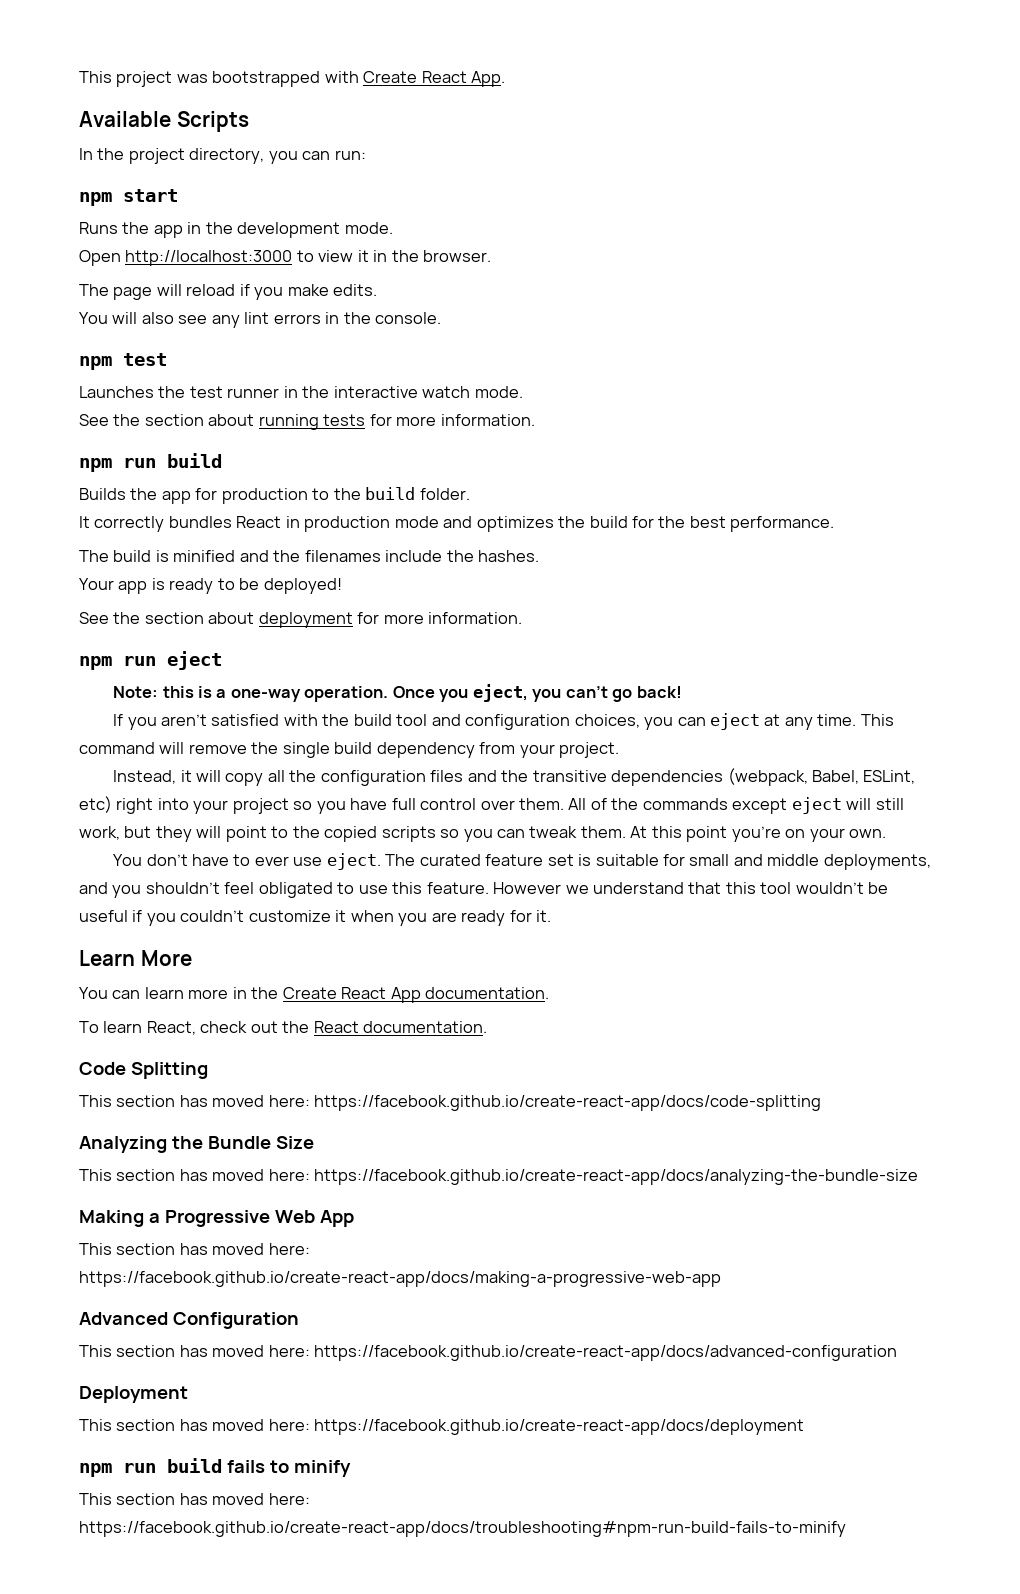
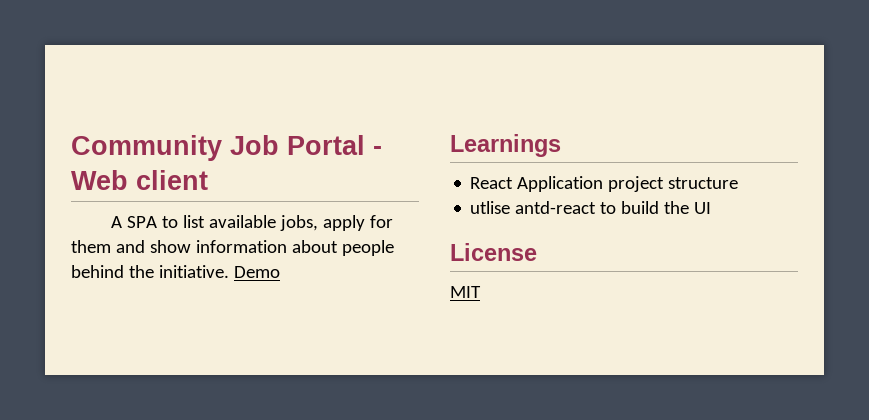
[79,71,506,87] [79,111,249,132] [79,148,366,164] [79,189,178,206] [79,222,393,238] [79,250,492,266] [79,284,378,300] [79,312,442,328] [79,353,167,370] [79,386,523,398] [79,414,535,430] [79,453,222,472] [79,487,470,504] [79,516,835,532] [79,550,540,562] [79,578,342,594] [79,612,523,628] [79,651,222,670] [113,684,682,702] [113,713,894,730] [79,742,620,758] [113,768,916,786] [79,796,904,814] [79,826,887,842] [113,853,931,870] [79,882,889,898] [79,910,552,926] [79,950,192,966] [79,987,550,1003] [79,1021,488,1035] [79,1062,208,1079] [79,1095,822,1111] [79,1136,314,1153] [79,1169,919,1185] [79,1210,354,1227] [79,1243,310,1255] [79,1271,721,1287] [79,1312,299,1329] [79,1345,898,1361] [79,1386,188,1403] [79,1419,805,1435] [79,1458,351,1477] [79,1493,310,1505] [79,1521,846,1537] This project was bootstrapped with Create React App. // Available Scripts // In the project directory, you can run: // npm start // Runs the app in the development mode. // Open http://localhost:3000 to view it in the browser. // The page will reload if you make edits. // You will also see any lint errors in the console. // npm test // Launches the test runner in the interactive watch mode. // See the section about running tests for more information. // npm run build // Builds the app for production to the build folder. // It correctly bundles React in production mode and optimizes the build for the best performance. // The build is minified and the filenames include the hashes. // Your app is ready to be deployed! // See the section about deployment for more information. // npm run eject // Note: this is a one-way operation. Once you eject, you can’t go back! // If you aren’t satisfied with the build tool and configuration choices, you can eject at any time. This command will remove the single build dependency from your project. // Instead, it will copy all the configuration files and the transitive dependencies (webpack, Babel, ESLint, etc) right into your project so you have full control over them. All of the commands except eject will still work, but they will point to the copied scripts so you can tweak them. At this point you’re on your own. // You don’t have to ever use eject. The curated feature set is suitable for small and middle deployments, and you shouldn’t feel obligated to use this feature. However we understand that this tool wouldn’t be useful if you couldn’t customize it when you are ready for it. // Learn More // You can learn more in the Create React App documentation. // To learn React, check out the React documentation. // Code Splitting // This section has moved here: https://facebook.github.io/create-react-app/docs/code-splitting // Analyzing the Bundle Size // This section has moved here: https://facebook.github.io/create-react-app/docs/analyzing-the-bundle-size // Making a Progressive Web App // This section has moved here: https://facebook.github.io/create-react-app/docs/making-a-progressive-web-app // Advanced Configuration // This section has moved here: https://facebook.github.io/create-react-app/docs/advanced-configuration // Deployment // This section has moved here: https://facebook.github.io/create-react-app/docs/deployment // npm run build fails to minify // This section has moved here: https://facebook.github.io/create-react-app/docs/troubleshooting#npm-run-build-fails-to-minify -> [71,135,382,161] [71,170,208,190] [111,215,394,231] [71,240,394,256] [71,265,280,278] [450,134,561,157] [470,176,739,192] [470,201,712,214] [450,243,537,261] [450,286,481,298] Community Job Portal - Web client // A SPA to list available jobs, apply for them and show information about people behind the initiative. Demo // Learnings // React Application project structure // utlise antd-react to build the UI // License // MIT

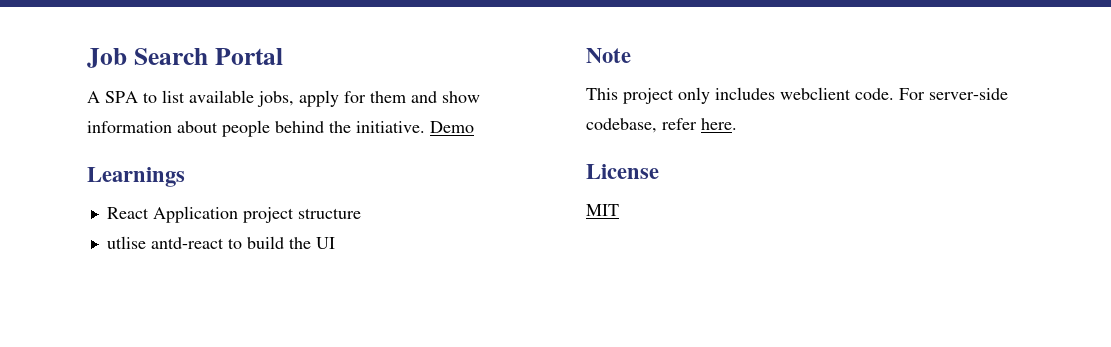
[71,135,279,161] Community Job -> [87,48,208,68] Job Search
[373,146,382,155] [71,170,208,190] - Web client -> (283, 56) none
(712, 208) none -> [586,48,631,63] [586,87,1008,104] [586,118,737,133] // Note // This project only includes webclient code. For server-side codebase, refer here.

